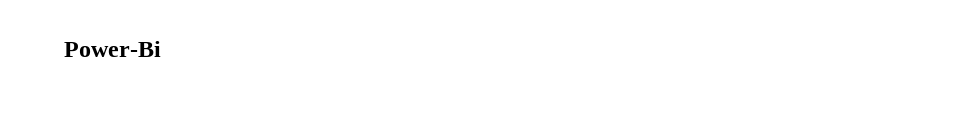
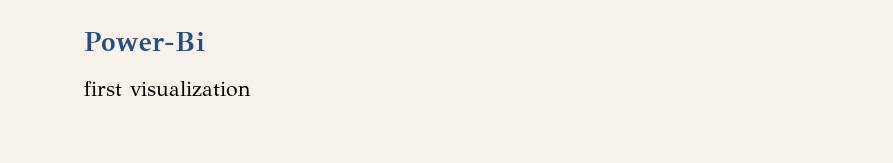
(161, 49) none -> [84,81,251,97] // first visualization

